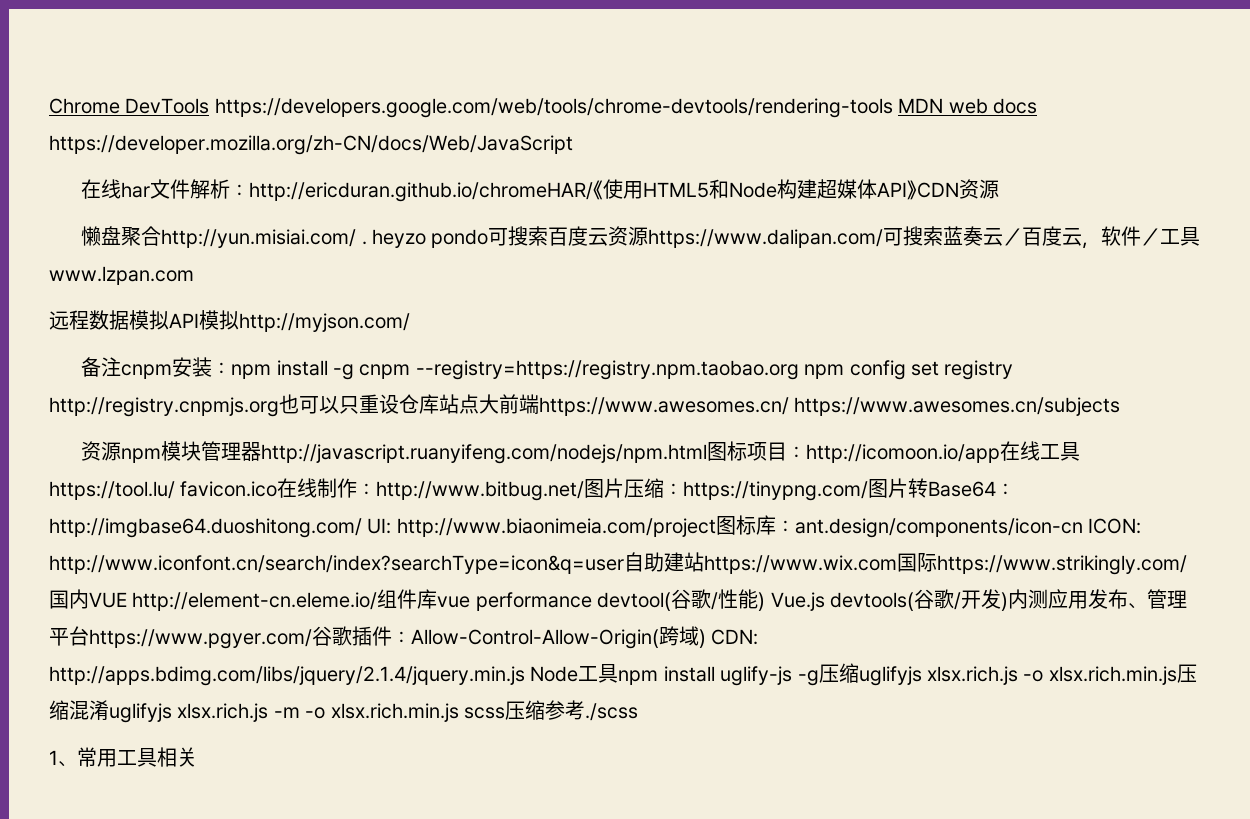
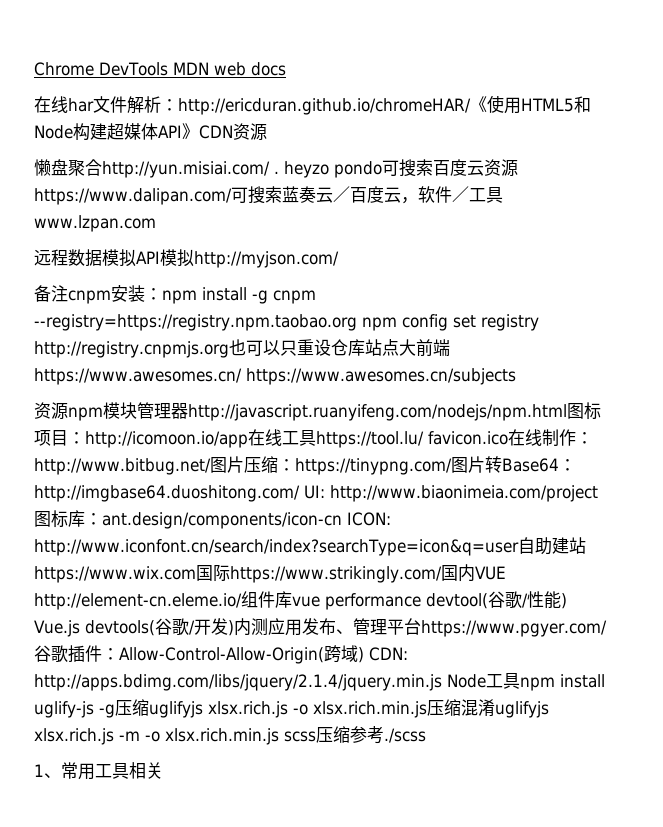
[214,98,893,118] https://developers.google.com/web/tools/chrome-devtools/rendering-tools -> (168, 69) none
[49,135,573,155] https://developer.mozilla.org/zh-CN/docs/Web/JavaScript -> (286, 69) none

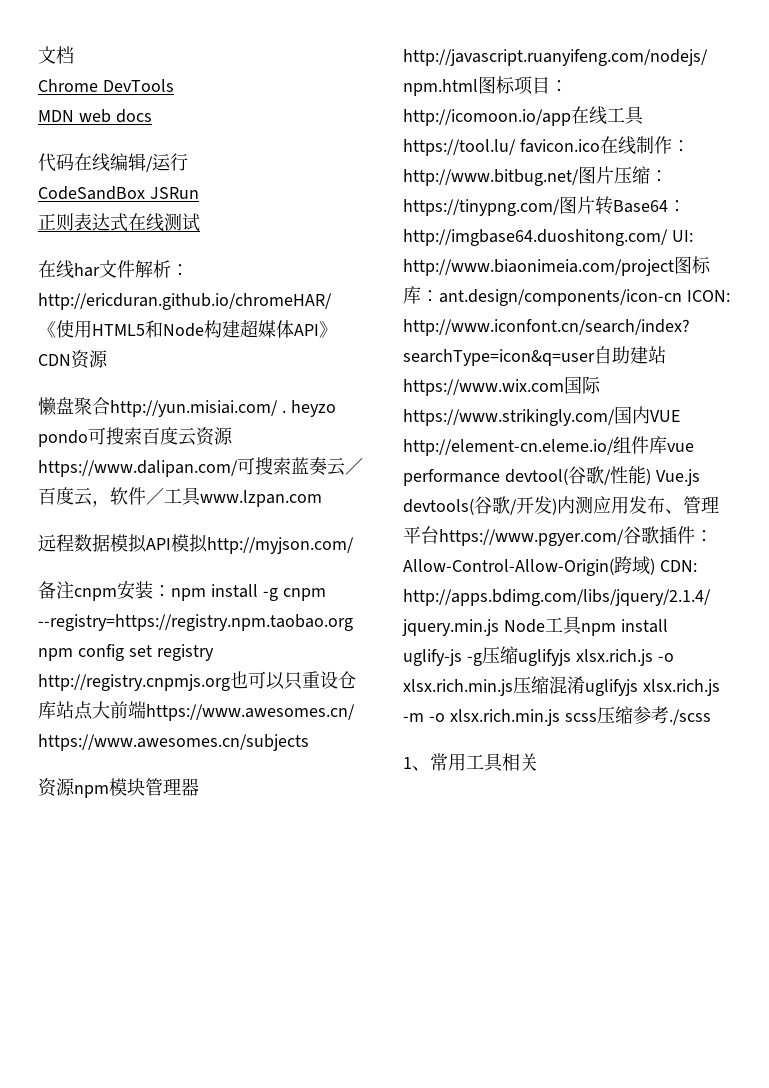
(34, 69) none -> [38,46,74,64] 文档 //
(168, 69) none -> (174, 85) //
(286, 69) none -> [38,153,188,172] [38,186,199,200] [38,213,200,232] // 代码在线编辑/运行 // CodeSandBox JSRun // 正则表达式在线测试

